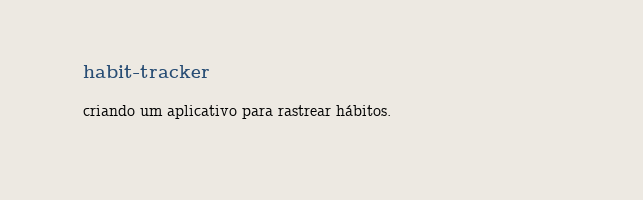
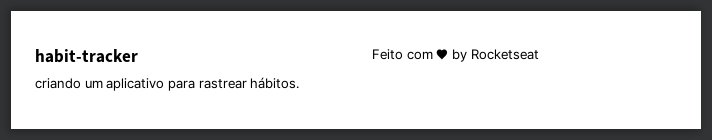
(391, 110) none -> [372,49,539,62] // Feito com ♥ by Rocketseat

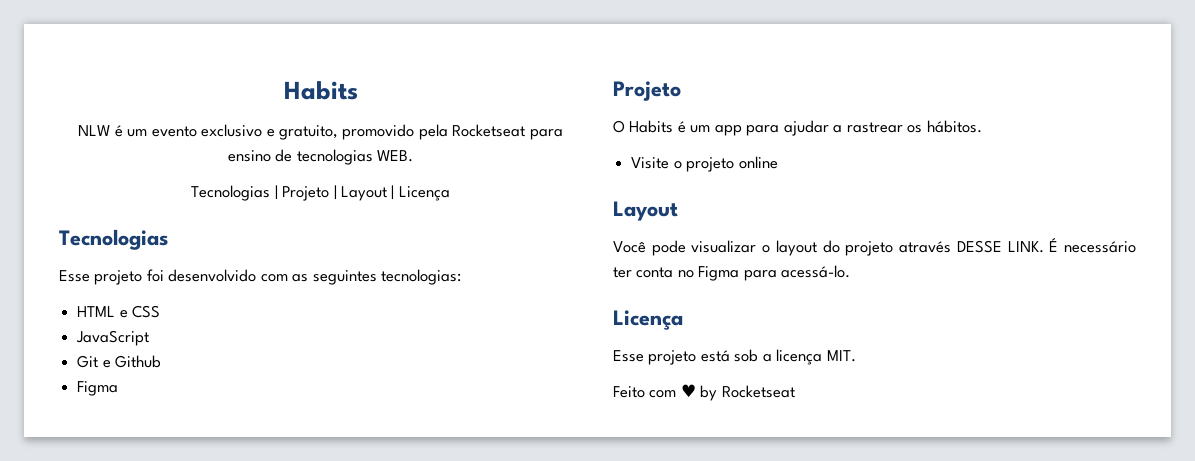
[35,49,138,63] [35,77,300,91] habit-tracker // criando um aplicativo para rastrear hábitos. -> [283,81,358,100] [78,124,563,140] [227,149,414,165] [191,185,450,201] [59,229,168,250] [59,269,462,285] [77,305,161,318] [76,330,150,346] [77,355,162,368] [77,381,119,396] [613,81,681,101] [613,120,982,136] [631,156,778,172] [613,201,678,221] [613,237,1136,256] [613,265,851,281] [613,310,683,330] [613,349,856,365] Habits // NLW é um evento exclusivo e gratuito, promovido pela Rocketseat para ensino de tecnologias WEB. // Tecnologias | Projeto | Layout | Licença // Tecnologias // Esse projeto foi desenvolvido com as seguintes tecnologias: // HTML e CSS // JavaScript // Git e Github // Figma // Projeto // O Habits é um app para ajudar a rastrear os hábitos. // Visite o projeto online // Layout // Você pode visualizar o layout do projeto através DESSE LINK. É necessário ter conta no Figma para acessá-lo. // Licença // Esse projeto está sob a licença MIT.

